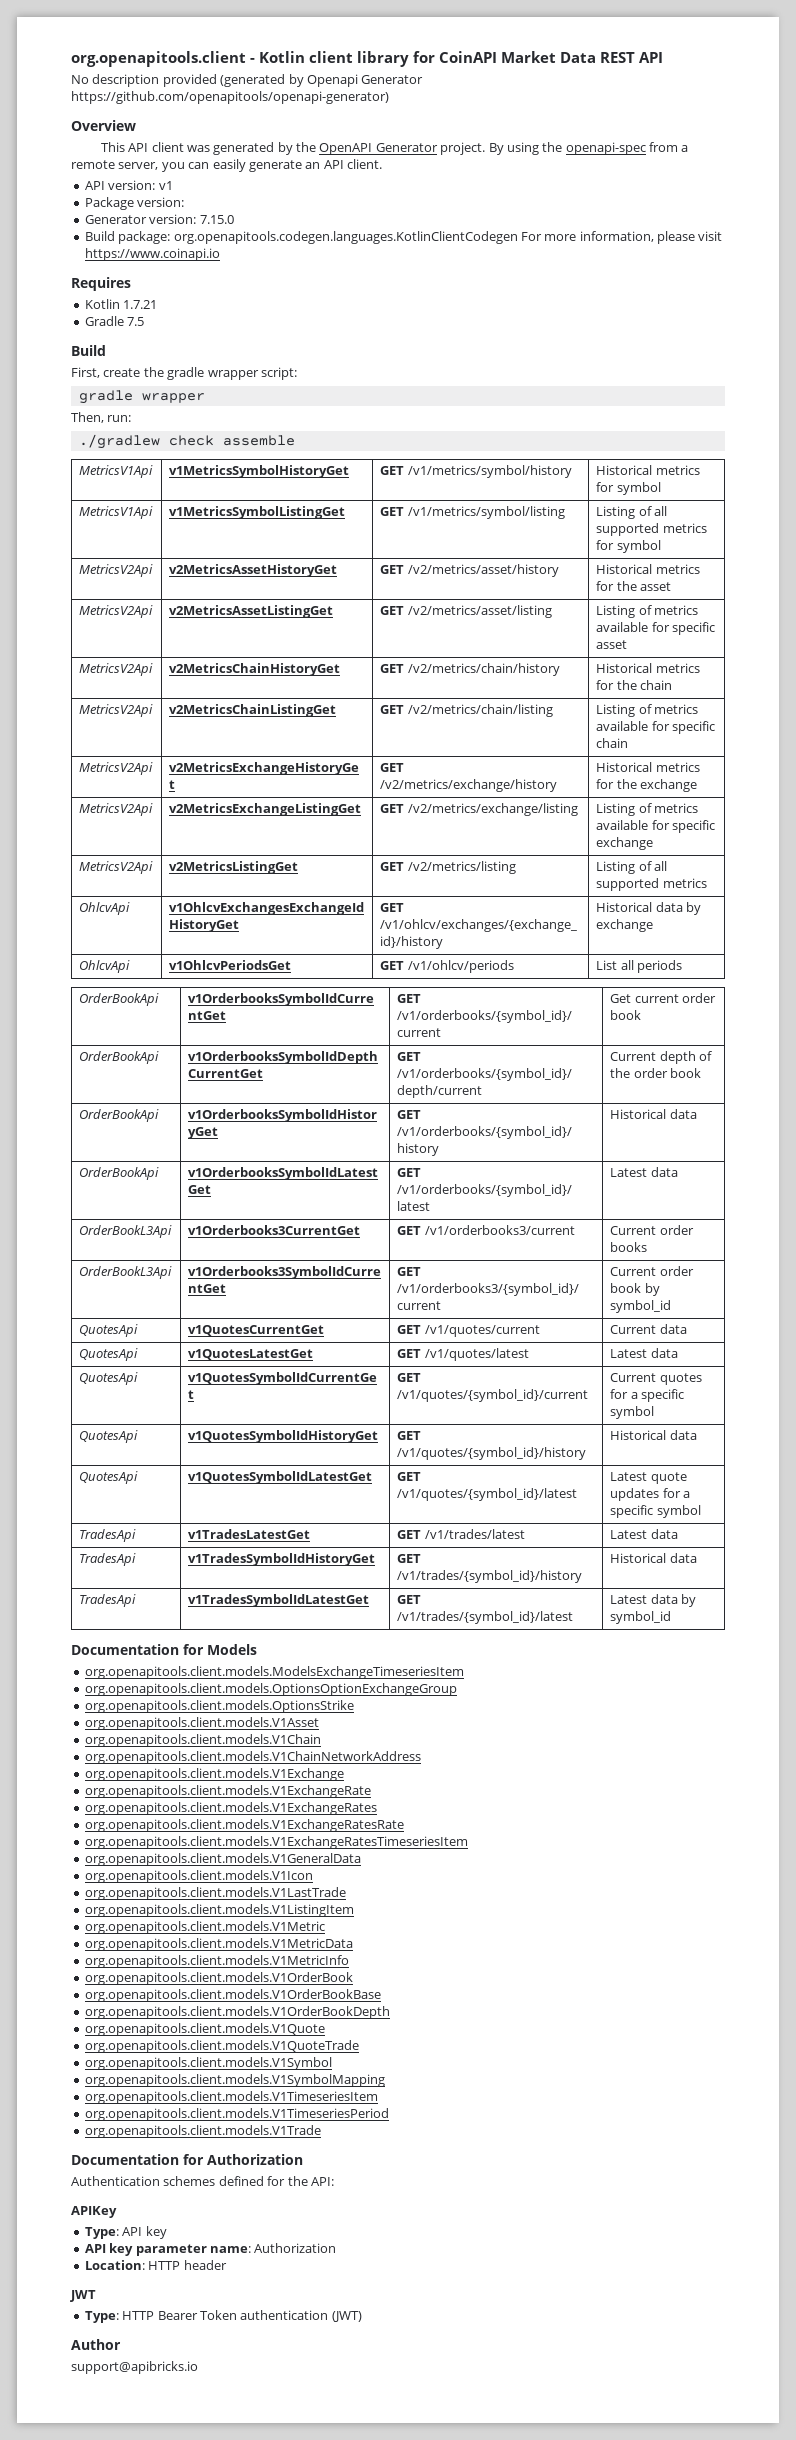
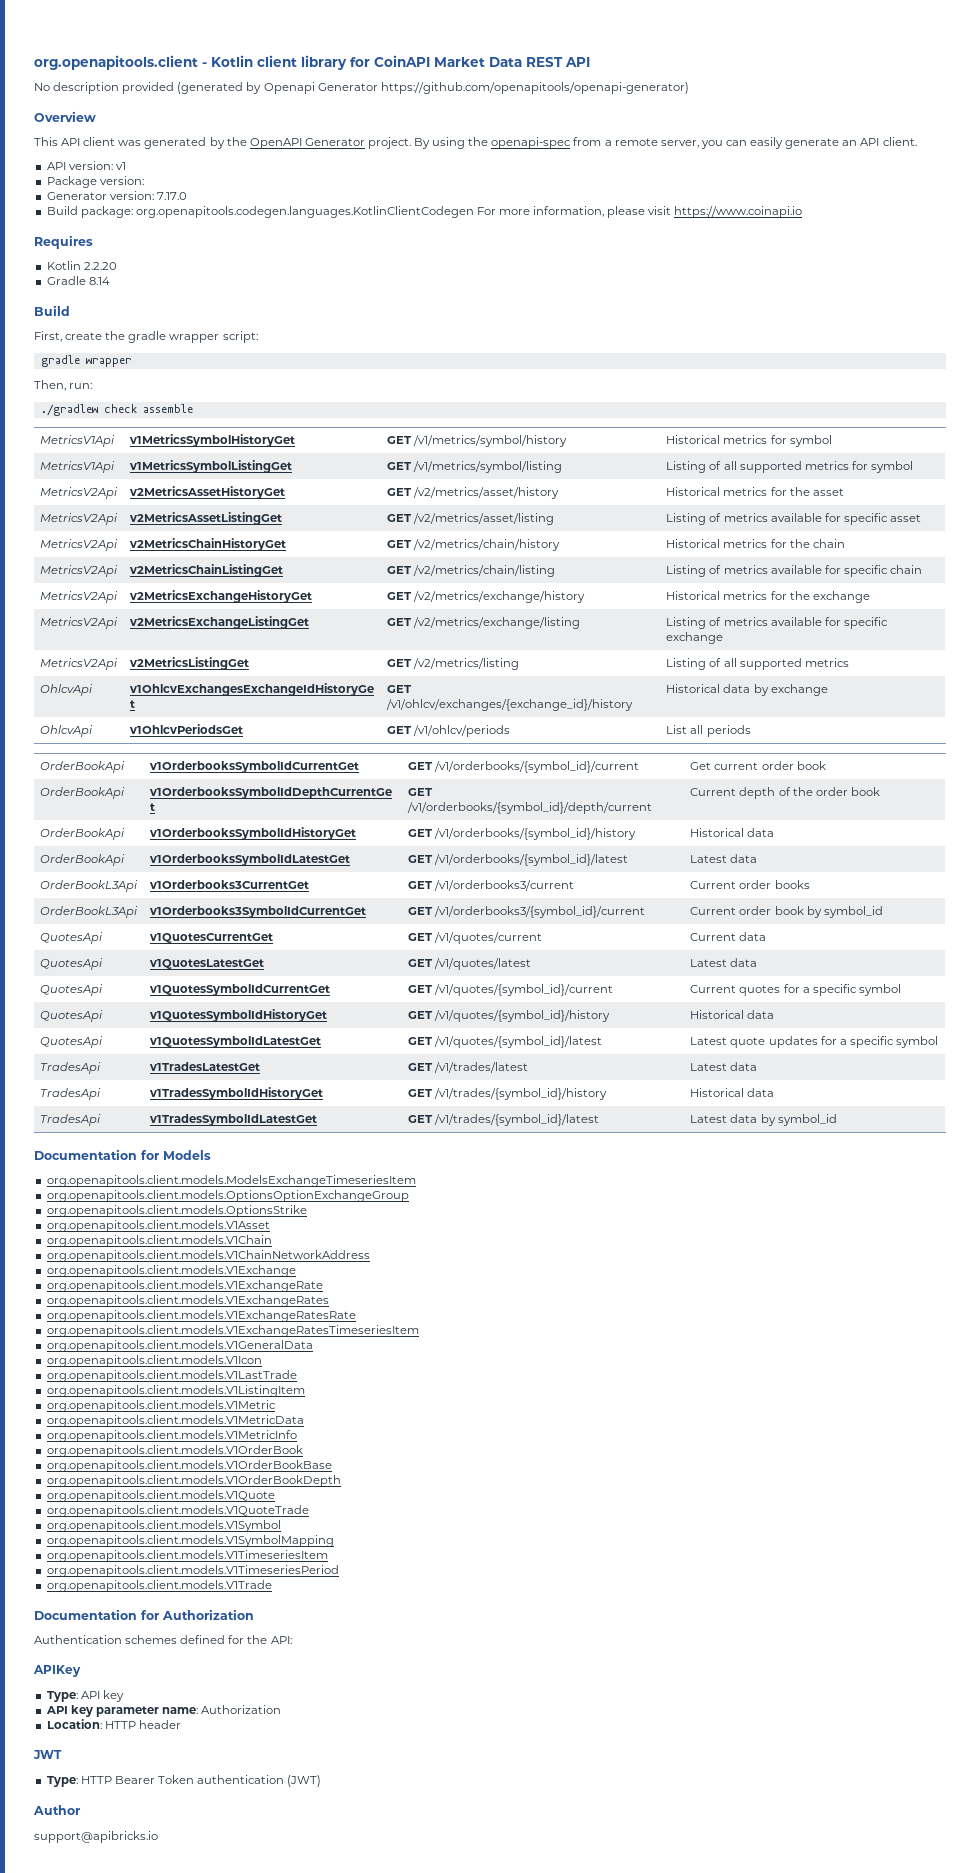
[199,215,234,224] 7.15.0 -> [156,192,187,200] 7.17.0
[123,300,158,309] 1.7.21 -> [83,262,117,270] 2.2.20
[127,317,145,326] 7.5 -> [88,277,110,285] 8.14

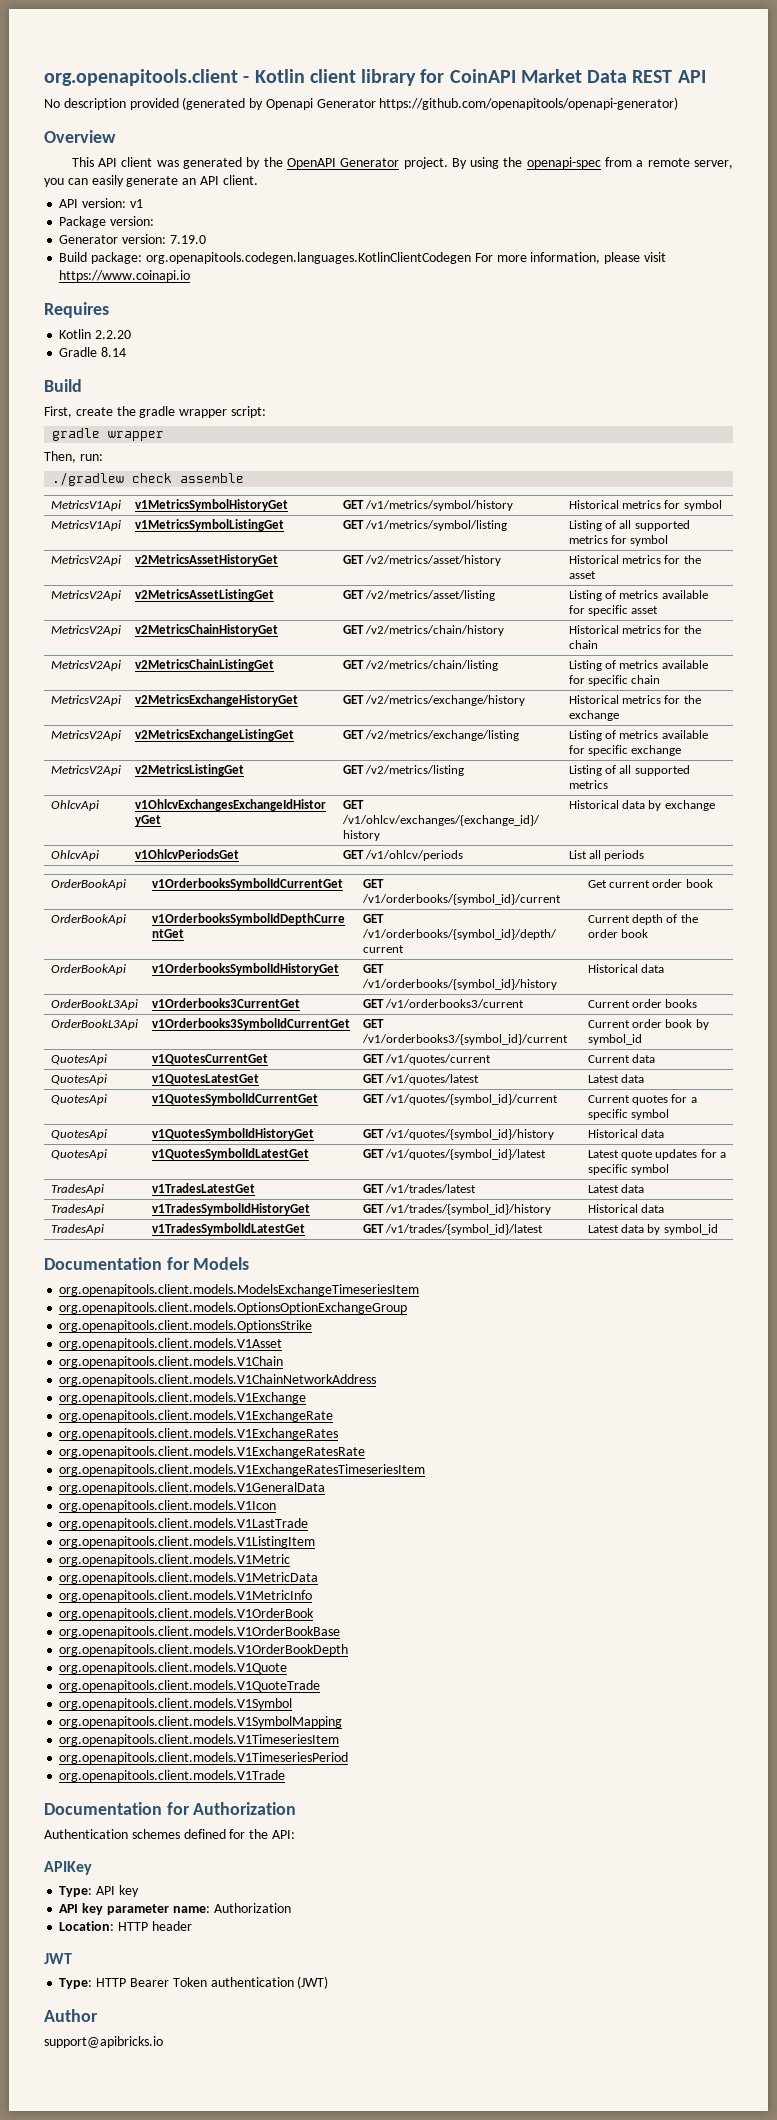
[156,192,187,200] 7.17.0 -> [169,235,206,244] 7.19.0
[40,854,126,866] [149,854,351,866] [408,854,629,866] [690,854,758,863] // OrderBookApi | v1OrderbooksSymbolIdLatestGet | GET /v1/orderbooks/{symbol_id}/latest | Latest data -> (664, 968) none

